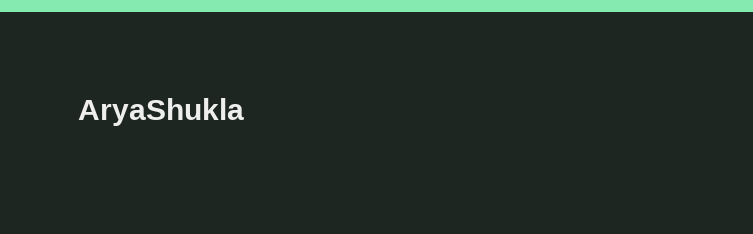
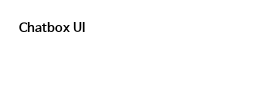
[78,98,244,126] AryaShukla -> [19,22,86,32] Chatbox UI

